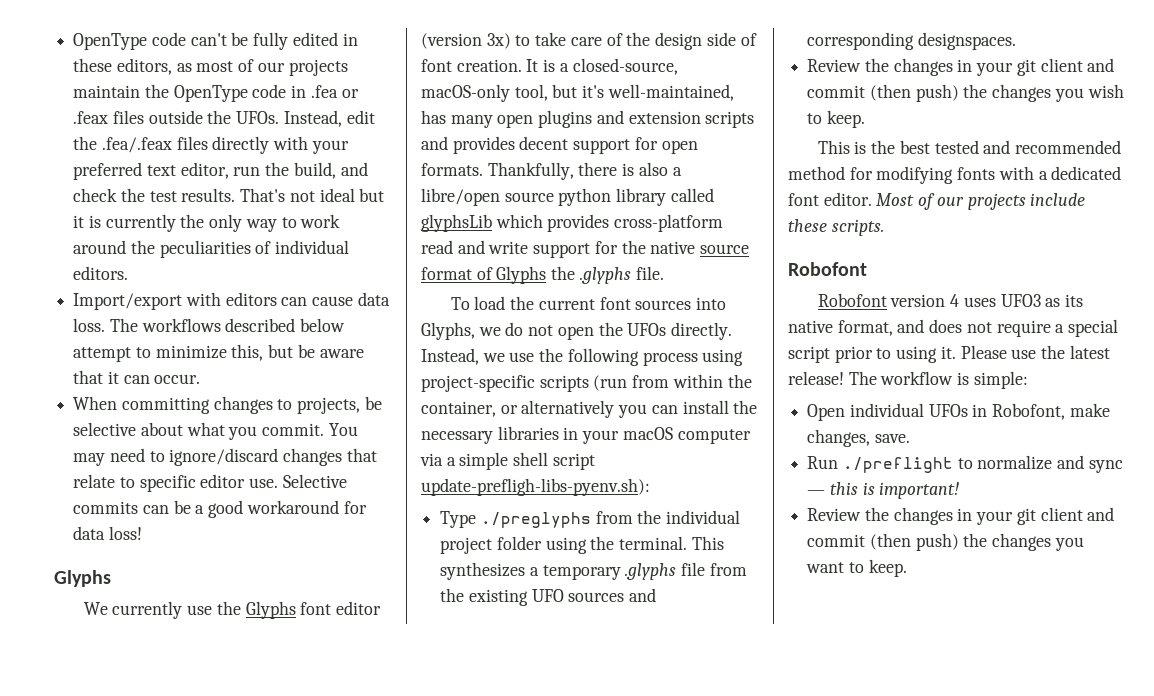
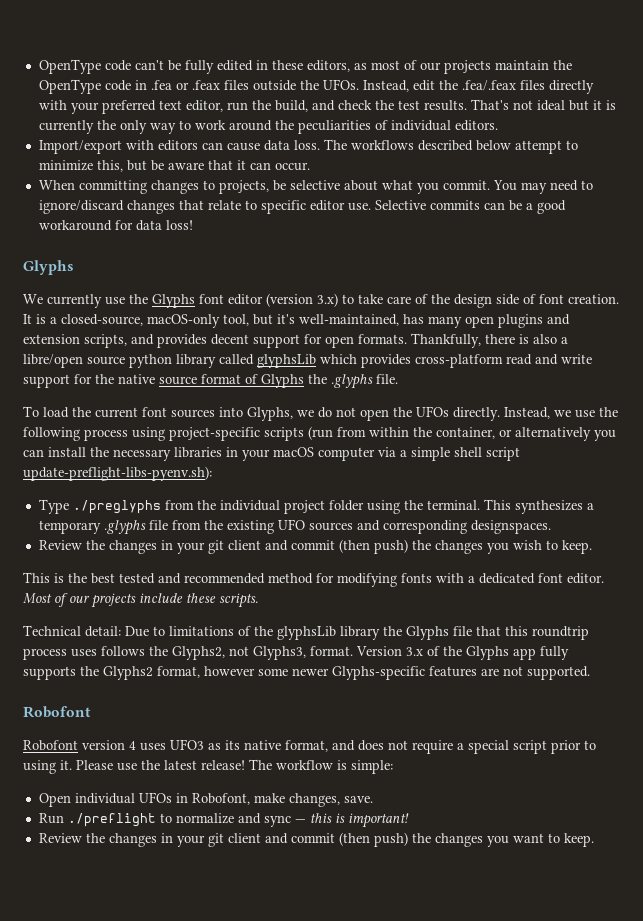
[486,33,511,49] 3x) -> [317,293,338,307] 3.x)
[705,111,755,128] scripts -> [84,334,127,348] scripts,
[421,478,650,496] update-prefligh-libs-pyenv.sh): -> [23,466,212,481] update-preflight-libs-pyenv.sh):
(884, 227) none -> [23,625,589,640] [23,646,569,660] [23,666,590,680] // Technical detail: Due to limitations of the glyphsLib library the Glyphs file that this roundtrip process uses follows the Glyphs2, not Glyphs3, format. Version 3.x of the Glyphs app fully supports the Glyphs2 format, however some newer Glyphs-specific features are not supported.

